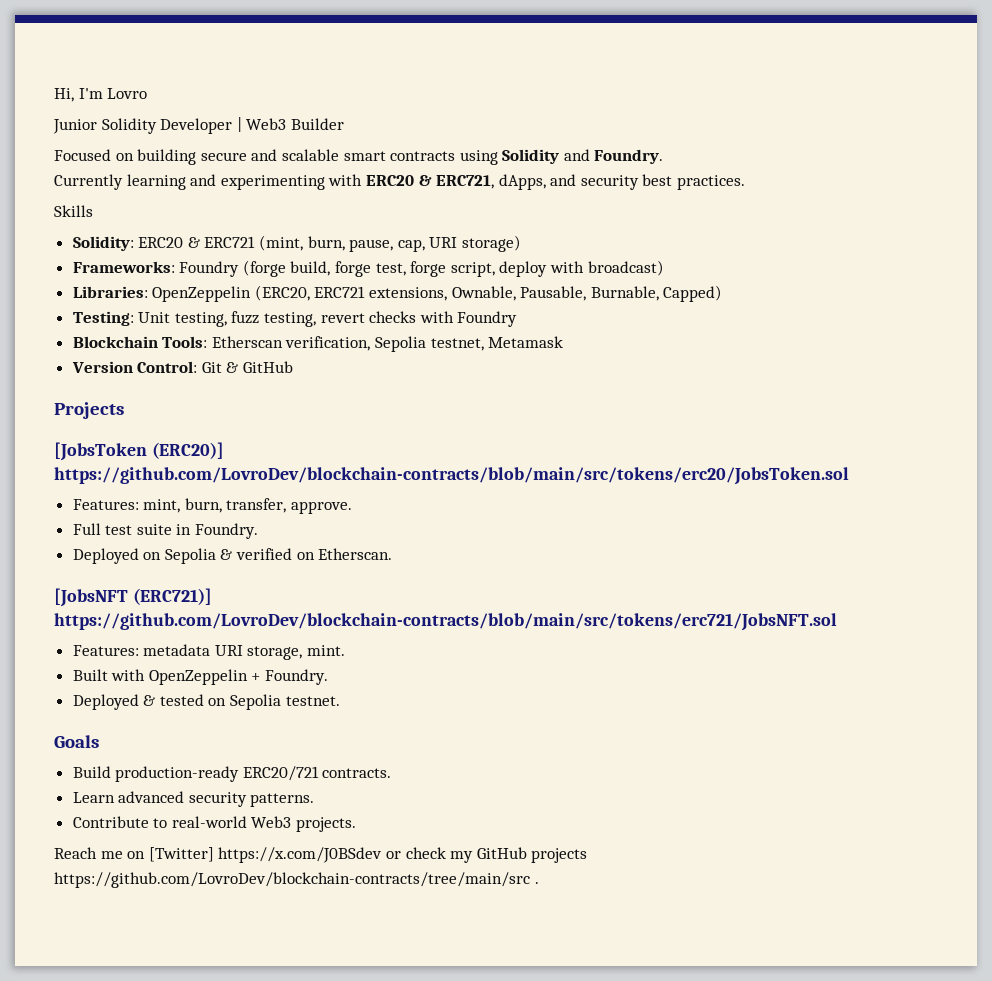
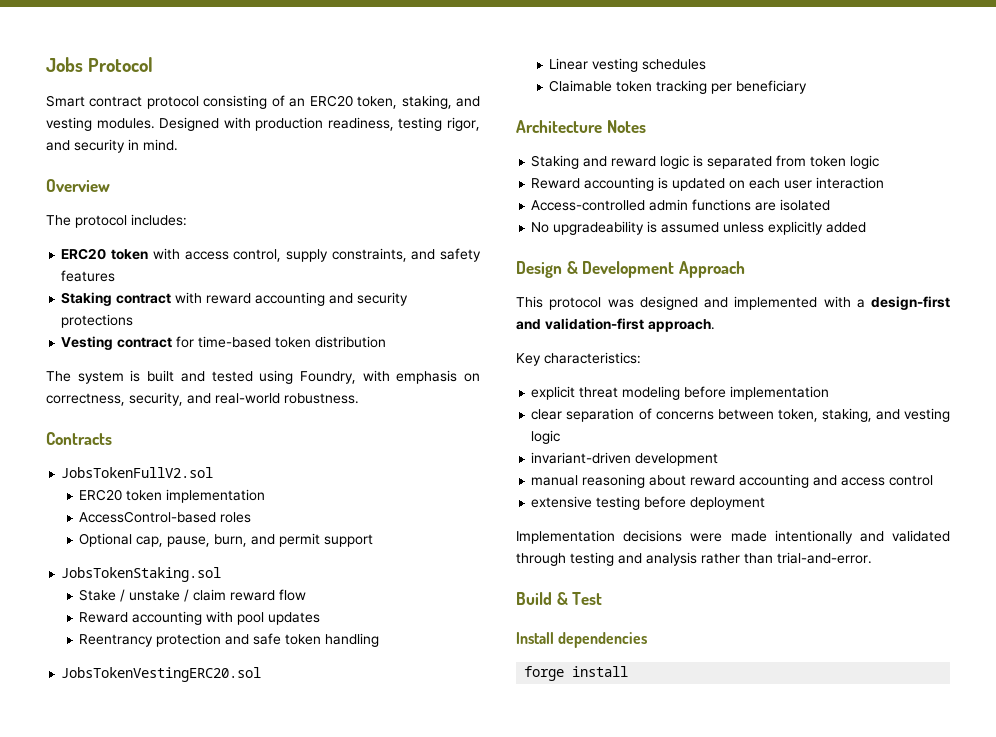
[54,88,148,102] [53,117,344,134] [54,149,664,165] [54,174,746,190] [54,205,93,217] [72,235,522,252] [72,260,664,277] [72,285,723,302] [72,311,518,327] [72,336,564,352] [71,361,294,373] [54,402,124,419] [54,442,224,461] [54,467,849,485] [72,498,353,514] [72,523,259,539] [72,548,393,564] [54,588,212,607] [54,613,837,631] [72,644,346,660] [72,669,329,685] [72,694,340,710] [54,735,99,748] [72,766,392,782] [72,791,315,807] [72,816,357,832] [54,847,588,863] [54,872,539,888] Hi, I'm Lovro // Junior Solidity Developer | Web3 Builder // Focused on building secure and scalable smart contracts using Solidity and Foundry. // Currently learning and experimenting with ERC20 & ERC721, dApps, and security best practices. // Skills // Solidity: ERC20 & ERC721 (mint, burn, pause, cap, URI storage) // Frameworks: Foundry (forge build, forge test, forge script, deploy with broadcast) // Libraries: OpenZeppelin (ERC20, ERC721 extensions, Ownable, Pausable, Burnable, Capped) // Testing: Unit testing, fuzz testing, revert checks with Foundry // Blockchain Tools: Etherscan verification, Sepolia testnet, Metamask // Version Control: Git & GitHub // Projects // [JobsToken (ERC20)] https://github.com/LovroDev/blockchain-contracts/blob/main/src/tokens/erc20/JobsToken.sol // Features: mint, burn, transfer, approve. // Full test suite in Foundry. // Deployed on Sepolia & verified on Etherscan. // [JobsNFT (ERC721)] https://github.com/LovroDev/blockchain-contracts/blob/main/src/tokens/erc721/JobsNFT.sol // Features: metadata URI storage, mint. // Built with OpenZeppelin + Foundry. // Deployed & tested on Sepolia testnet. // Goals // Build production-ready ERC20/721 contracts. // Learn advanced security patterns. // Contribute to real-world Web3 projects. // Reach me on [Twitter] https://x.com/J0BSdev or check my GitHub projects https://github.com/LovroDev/blockchain-contracts/tree/main/src . -> [46,57,154,72] [46,95,481,109] [46,117,480,131] [46,139,178,153] [46,179,110,192] [46,214,187,228] [61,248,481,262] [61,270,116,282] [61,292,409,306] [61,314,134,328] [61,336,387,350] [46,370,480,384] [46,392,359,406] [46,432,112,445] [61,467,214,478] [79,489,266,503] [79,511,252,523] [79,533,374,547] [61,567,222,582] [79,589,307,602] [79,611,321,625] [79,633,380,647] [61,667,262,682] [549,58,707,72] [549,80,808,94] [516,120,646,133] [531,155,880,169] [531,177,885,191] [531,199,831,211] [531,221,867,235] [516,261,745,278] [516,296,950,310] [516,318,715,332] [516,352,641,366] [531,386,830,400] [531,408,950,422] [531,430,561,444] [531,452,719,466] [531,474,934,488] [531,496,766,510] [516,530,950,544] [516,552,872,566] [516,592,603,605] [516,632,648,648] [524,666,629,681] Jobs Protocol // Smart contract protocol consisting of an ERC20 token, staking, and vesting modules. Designed with production readiness, testing rigor, and security in mind. // Overview // The protocol includes: // ERC20 token with access control, supply constraints, and safety features // Staking contract with reward accounting and security protections // Vesting contract for time-based token distribution // The system is built and tested using Foundry, with emphasis on correctness, security, and real-world robustness. // Contracts // JobsTokenFullV2.sol // ERC20 token implementation // AccessControl-based roles // Optional cap, pause, burn, and permit support // JobsTokenStaking.sol // Stake / unstake / claim reward flow // Reward accounting with pool updates // Reentrancy protection and safe token handling // JobsTokenVestingERC20.sol // Linear vesting schedules // Claimable token tracking per beneficiary // Architecture Notes // Staking and reward logic is separated from token logic // Reward accounting is updated on each user interaction // Access-controlled admin functions are isolated // No upgradeability is assumed unless explicitly added // Design & Development Approach // This protocol was designed and implemented with a design-first and validation-first approach. // Key characteristics: // explicit threat modeling before implementation // clear separation of concerns between token, staking, and vesting logic // invariant-driven development // manual reasoning about reward accounting and access control // extensive testing before deployment // Implementation decisions were made intentionally and validated through testing and analysis rather than trial-and-error. // Build & Test // Install dependencies // forge install

